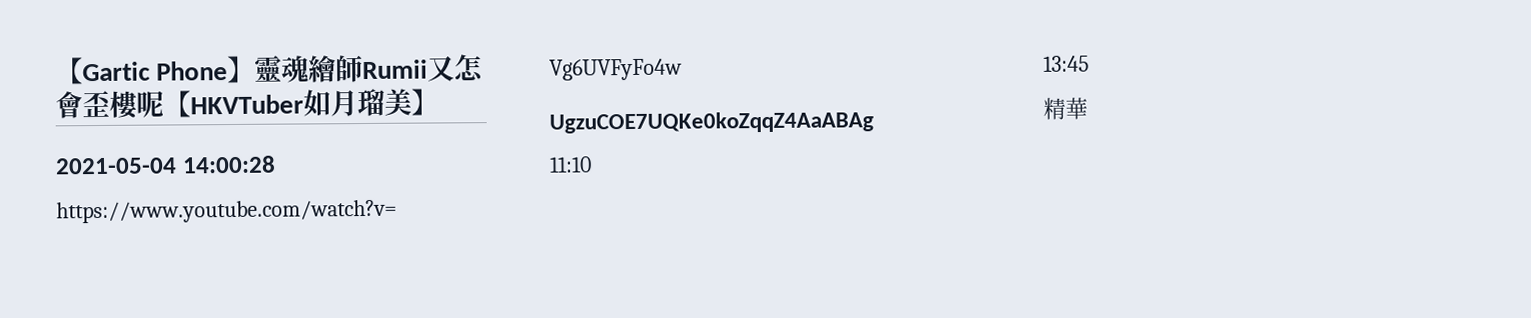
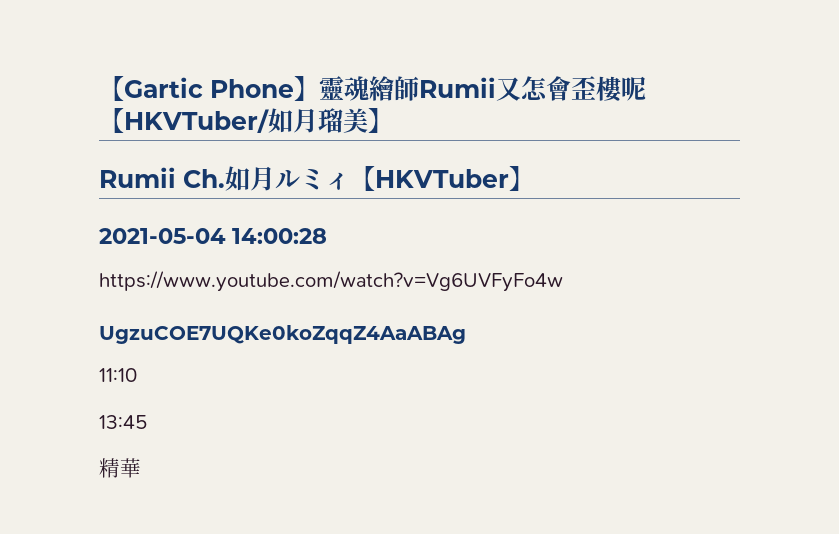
[190,94,304,115] HKVTuber -> [124,109,269,133] HKVTuber/
(439, 102) none -> [99,166,534,191] // Rumii Ch.如月ルミィ【HKVTuber】

